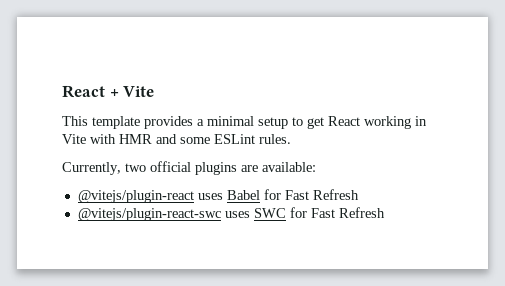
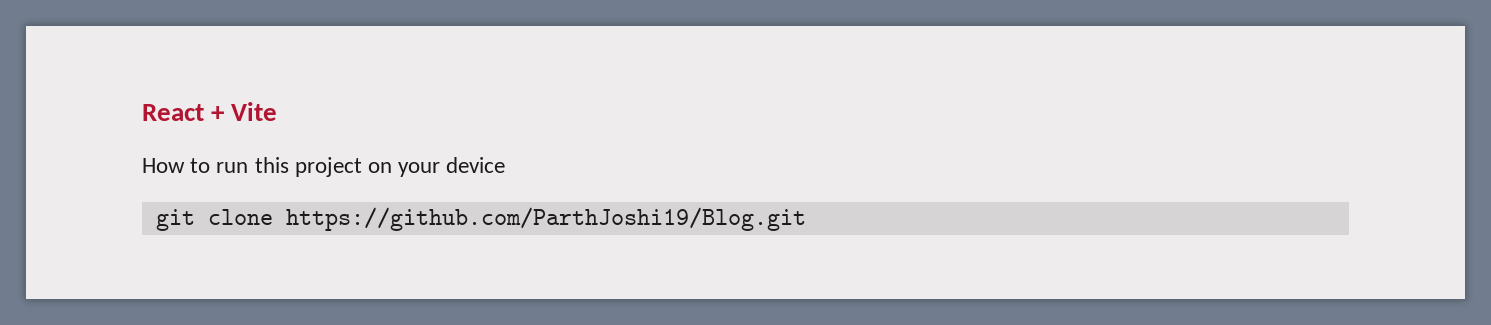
[62,116,427,129] [62,134,291,144] [62,161,316,175] [77,189,359,203] [77,207,385,221] This template provides a minimal setup to get React working in Vite with HMR and some ESLint rules. // Currently, two official plugins are available: // @vitejs/plugin-react uses Babel for Fast Refresh // @vitejs/plugin-react-swc uses SWC for Fast Refresh -> [142,157,506,177] [155,207,806,231] How to run this project on your device // git clone https://github.com/ParthJoshi19/Blog.git

